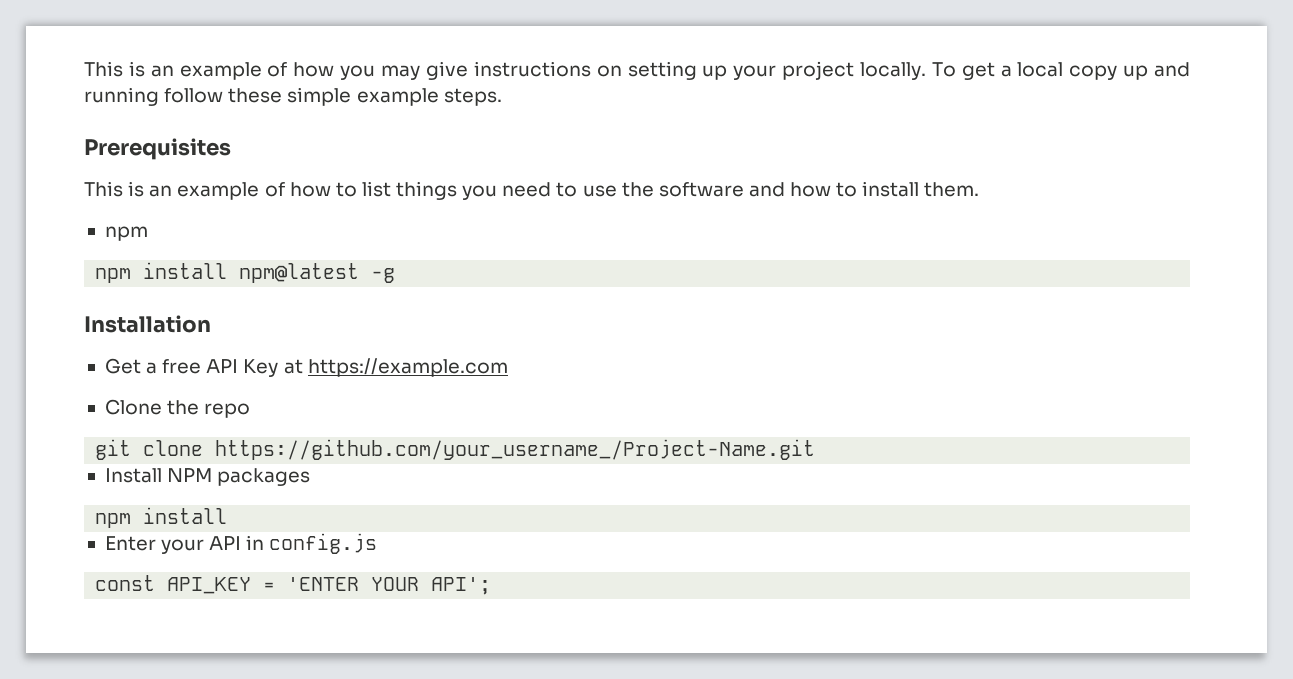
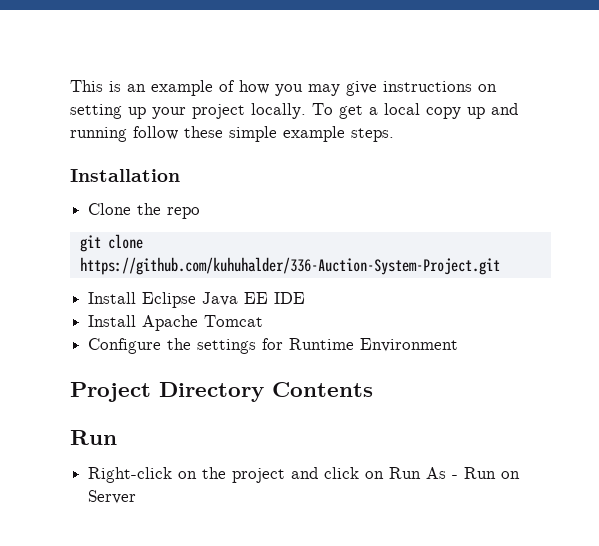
[84,138,231,160] [84,181,980,200] [104,226,148,241] [95,262,396,283] [84,315,211,333] [104,358,508,377] Prerequisites // This is an example of how to list things you need to use the software and how to install them. // npm // npm install npm@latest -g // Installation // Get a free API Key at https://example.com -> [70,169,180,182] Installation
[215,439,816,460] [104,468,311,486] [95,507,228,528] [104,533,378,554] [95,575,492,595] https://github.com/your_username_/Project-Name.git // Install NPM packages // npm install // Enter your API in config.js // const API_KEY = 'ENTER YOUR API'; -> [79,257,500,275] [88,292,306,308] [88,315,264,331] [88,338,459,354] [70,382,373,402] [70,430,117,445] [88,467,521,483] [88,490,137,504] https://github.com/kuhuhalder/336-Auction-System-Project.git // Install Eclipse Java EE IDE // Install Apache Tomcat // Configure the settings for Runtime Environment // Project Directory Contents // Run // Right-click on the project and click on Run As - Run on Server

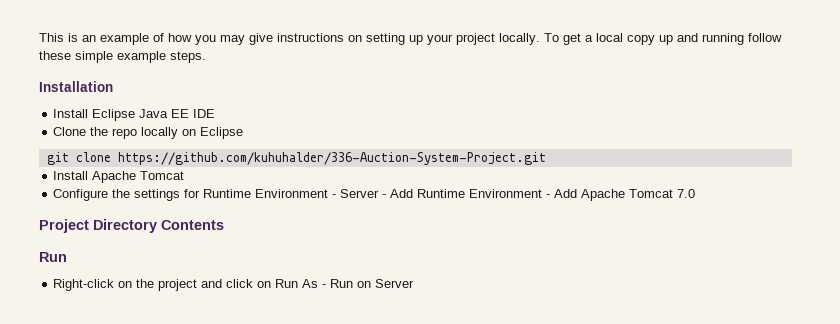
[88,203,201,219] [79,234,143,252] [79,257,500,275] // Clone the repo // git clone https://github.com/kuhuhalder/336-Auction-System-Project.git -> (113, 86) none
(306, 298) none -> [53,127,244,139] [46,152,546,165] // Clone the repo locally on Eclipse // git clone https://github.com/kuhuhalder/336-Auction-System-Project.git
(459, 345) none -> [332,189,696,201] - Server - Add Runtime Environment - Add Apache Tomcat 7.0

